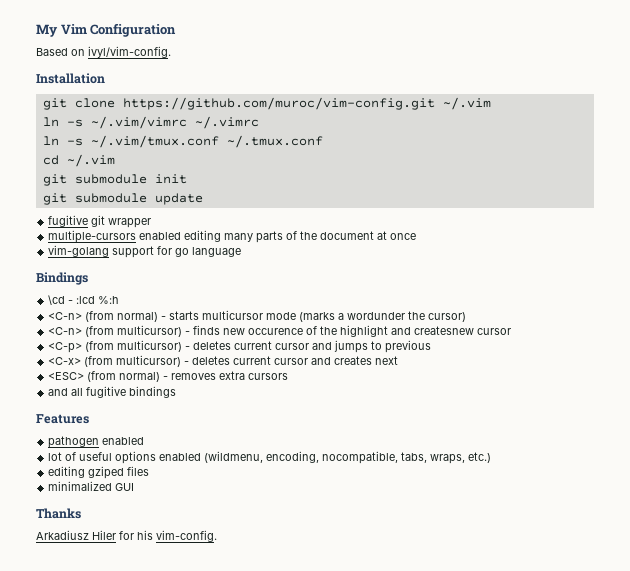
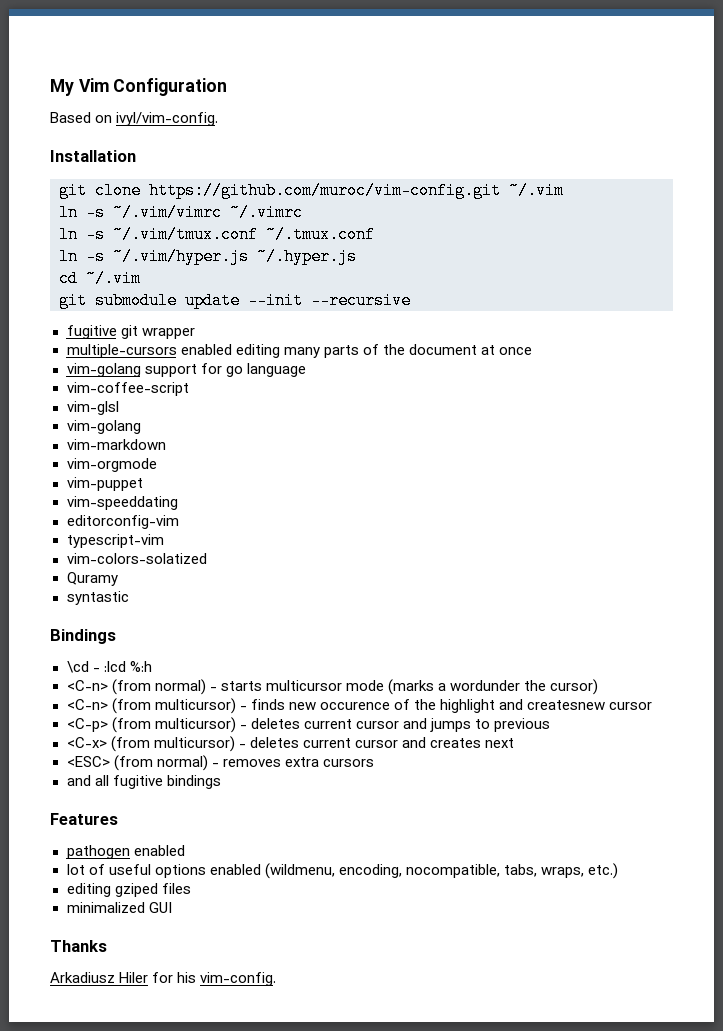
(323, 141) none -> [59,248,357,265] // ln -s ~/.vim/hyper.js ~/.hyper.js
[42,174,187,186] // git submodule init -> (141, 278) none
(203, 199) none -> [248,292,411,309] --init --recursive
(242, 252) none -> [66,382,189,396] [66,401,119,415] [66,420,141,434] [66,439,166,450] [66,458,157,472] [66,477,143,491] [66,496,178,510] [66,515,179,529] [66,534,164,548] [66,553,207,564] [66,572,118,586] [66,591,129,605] // vim-coffee-script // vim-glsl // vim-golang // vim-markdown // vim-orgmode // vim-puppet // vim-speeddating // editorconfig-vim // typescript-vim // vim-colors-solatized // Quramy // syntastic

